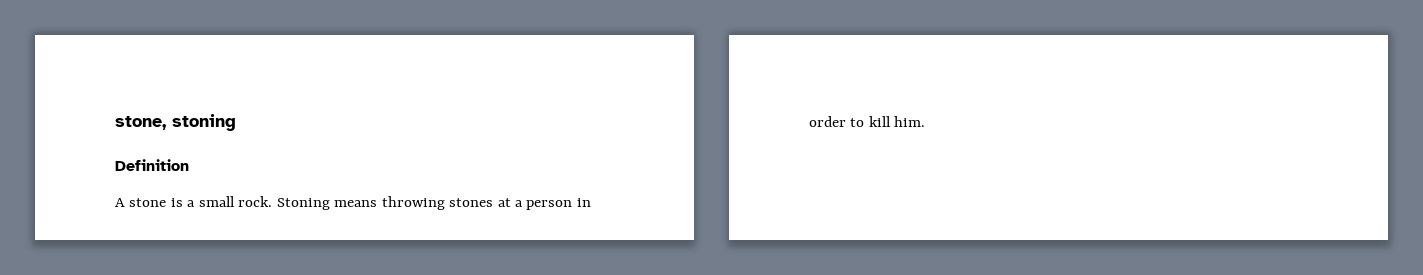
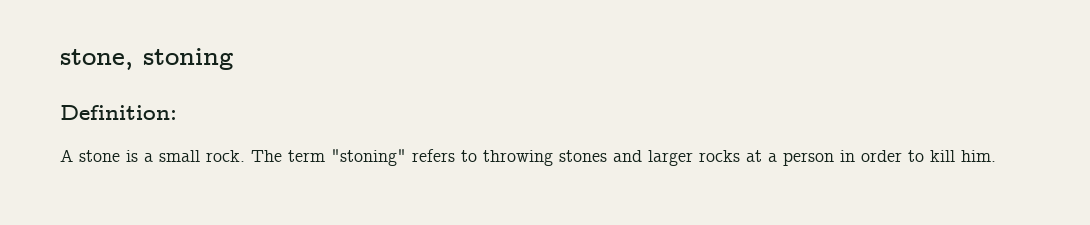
[115,159,189,171] Definition -> [60,105,177,120] Definition:
[276,196,494,210] Stoning means throwing stones -> [251,149,740,166] The term "stoning" refers to throwing stones and larger rocks

